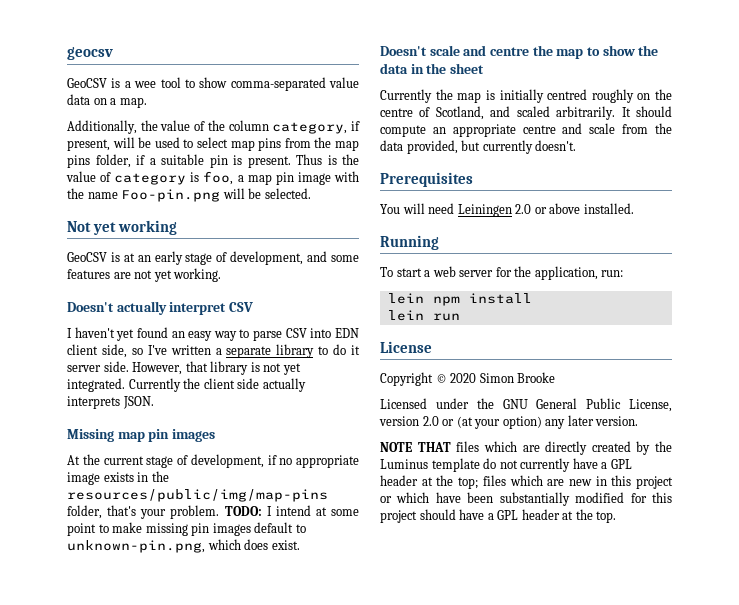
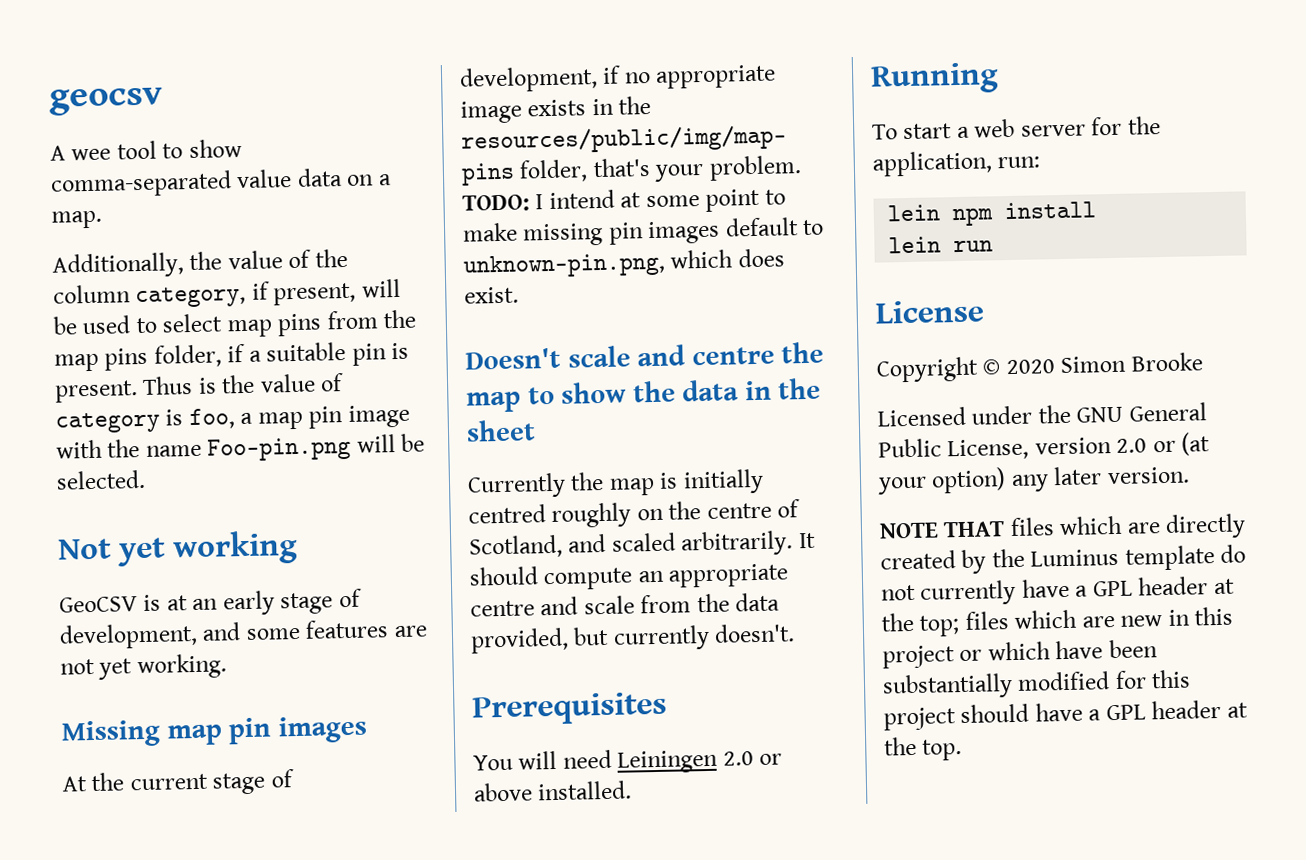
[67,78,131,88] GeoCSV is a -> [50,145,66,161] A
[67,301,253,315] [67,327,359,341] [67,344,360,358] [67,361,301,375] [67,378,306,392] [67,396,154,409] // Doesn't actually interpret CSV // I haven't yet found an easy way to parse CSV into EDN client side, so I've written a separate library to do it server side. However, that library is not yet integrated. Currently the client side actually interprets JSON. -> (227, 666) none

